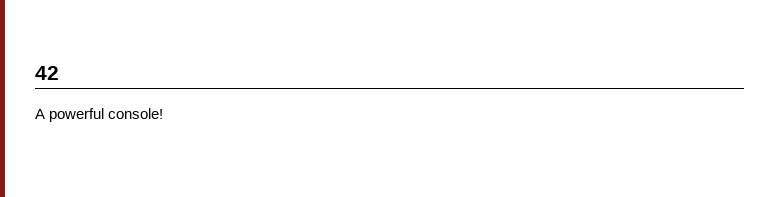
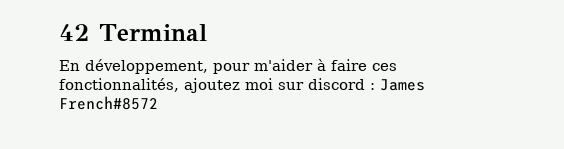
[35,108,164,122] // A powerful console! -> [99,24,207,41] [59,59,397,74] [59,78,425,93] [59,96,158,110] Terminal // En développement, pour m'aider à faire ces fonctionnalités, ajoutez moi sur discord : James French#8572

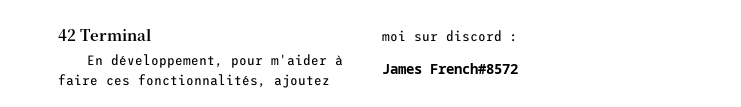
(375, 86) none -> (518, 38) //

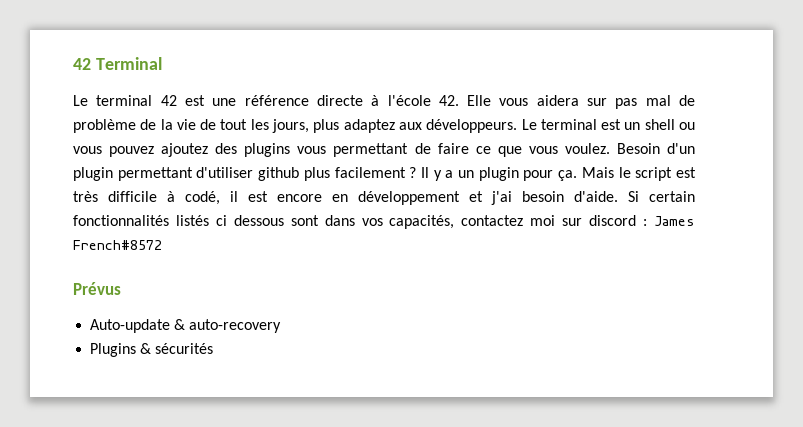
[86,54,343,68] [58,74,330,88] En développement, pour m'aider à faire ces fonctionnalités, ajoutez -> [73,95,695,109] [73,119,695,133] [73,143,695,157] [73,167,696,181] [73,191,695,205] [73,215,524,229] Le terminal 42 est une référence directe à l'école 42. Elle vous aidera sur pas mal de problème de la vie de tout les jours, plus adaptez aux développeurs. Le terminal est un shell ou vous pouvez ajoutez des plugins vous permettant de faire ce que vous voulez. Besoin d'un plugin permettant d'utiliser github plus facilement ? Il y a un plugin pour ça. Mais le script est très difficile à codé, il est encore en développement et j'ai besoin d'aide. Si certain fonctionnalités listés ci dessous sont dans vos capacités, contactez
(518, 38) // -> (648, 222) none
(518, 68) none -> [73,282,121,295] [90,319,282,333] [90,343,214,357] // Prévus // Auto-update & auto-recovery // Plugins & sécurités

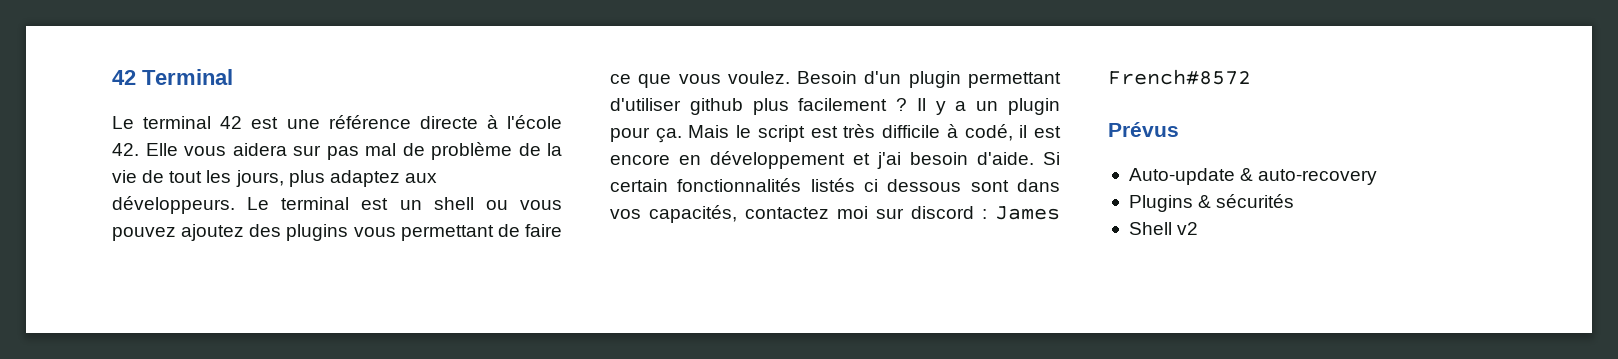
(214, 348) none -> [1128,222,1199,235] // Shell v2

